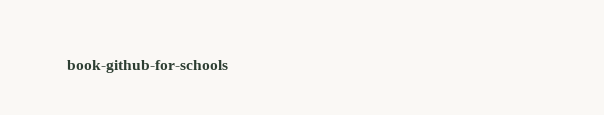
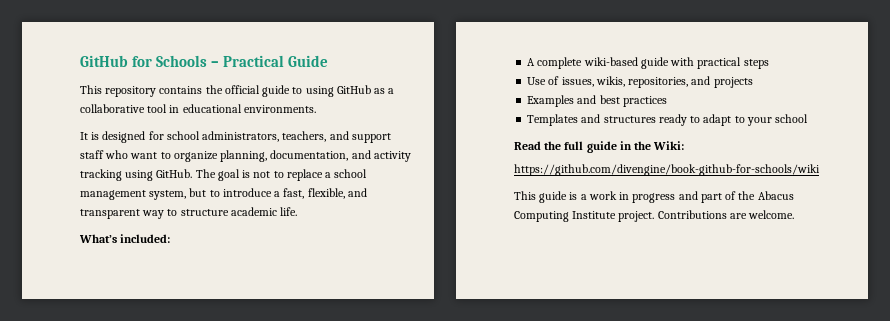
[67,60,228,73] book-github-for-schools -> [80,55,329,67] [80,85,395,97] [80,104,316,113] [80,131,391,143] [80,150,411,162] [80,169,368,181] [80,188,367,200] [80,207,298,219] [79,234,171,243] [527,57,769,69] [527,76,753,88] [527,95,667,107] [527,114,809,126] [514,141,685,153] [514,164,820,176] [514,191,794,203] [514,210,795,222] GitHub for Schools – Practical Guide // This repository contains the official guide to using GitHub as a collaborative tool in educational environments. // It is designed for school administrators, teachers, and support staff who want to organize planning, documentation, and activity tracking using GitHub. The goal is not to replace a school management system, but to introduce a fast, flexible, and transparent way to structure academic life. // What’s included: // A complete wiki-based guide with practical steps // Use of issues, wikis, repositories, and projects // Examples and best practices // Templates and structures ready to adapt to your school // Read the full guide in the Wiki: // https://github.com/divengine/book-github-for-schools/wiki // This guide is a work in progress and part of the Abacus Computing Institute project. Contributions are welcome.

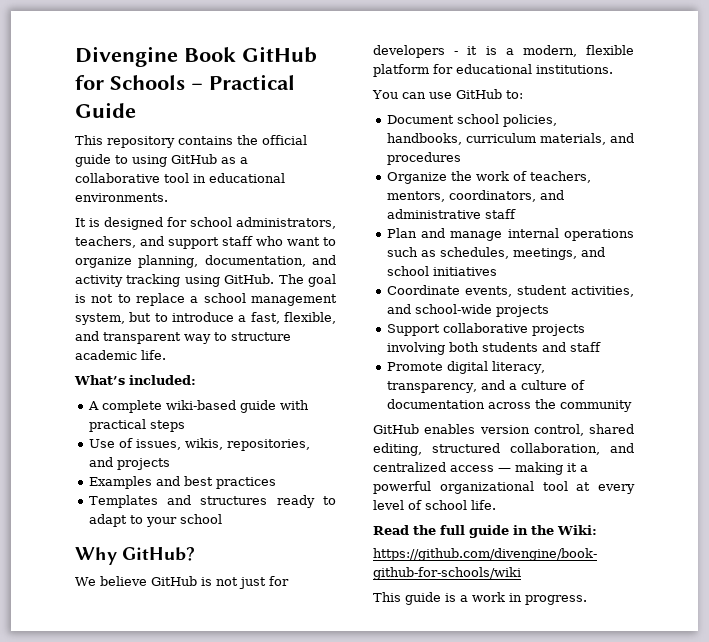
(80, 61) none -> [75,46,236,67] Divengine Book
(809, 118) none -> [75,547,196,565] [75,576,289,589] [373,45,634,58] [373,64,613,77] [372,89,523,99] [386,114,557,127] [386,133,634,145] [386,152,461,165] [386,171,591,184] [386,190,564,202] [386,209,516,219] [386,228,634,241] [386,247,605,260] [386,266,497,276] [386,285,634,297] [386,304,549,317] [386,323,585,336] [386,342,601,355] [386,361,545,374] [386,380,585,393] [386,399,632,412] [373,424,634,436] [373,443,634,456] [373,462,588,475] [373,481,635,494] [373,500,496,510] // Why GitHub? // We believe GitHub is not just for developers - it is a modern, flexible platform for educational institutions. // You can use GitHub to: // Document school policies, handbooks, curriculum materials, and procedures // Organize the work of teachers, mentors, coordinators, and administrative staff // Plan and manage internal operations such as schedules, meetings, and school initiatives // Coordinate events, student activities, and school-wide projects // Support collaborative projects involving both students and staff // Promote digital literacy, transparency, and a culture of documentation across the community // GitHub enables version control, shared editing, structured collaboration, and centralized access — making it a powerful organizational tool at every level of school life.
[632,191,794,203] [514,210,795,222] progress and part of the Abacus Computing Institute project. Contributions are welcome. -> [525,595,587,605] progress.

